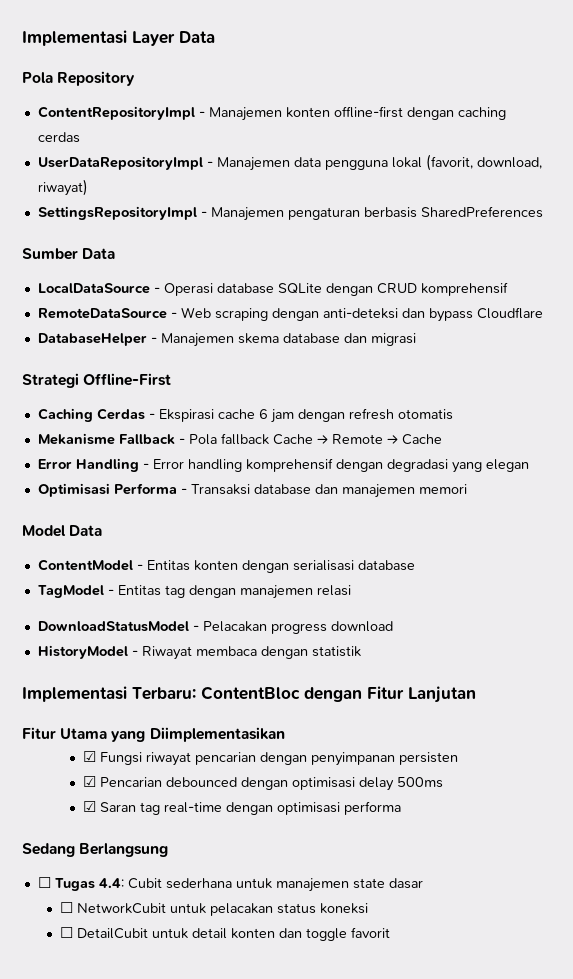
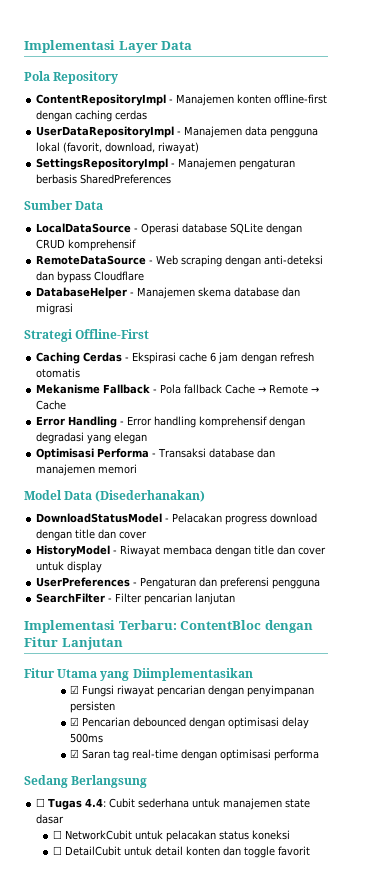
[37,559,415,573] [37,585,351,599] // ContentModel - Entitas konten dengan serialisasi database // TagModel - Entitas tag dengan manajemen relasi -> [95,490,206,502] (Disederhanakan)
(393, 626) none -> [36,529,148,541] dengan title dan cover
[311,646,361,657] statistik -> [254,545,327,555] [36,561,103,573] [36,577,321,589] [36,593,236,605] title dan cover untuk display // UserPreferences - Pengaturan dan preferensi pengguna // SearchFilter - Filter pencarian lanjutan

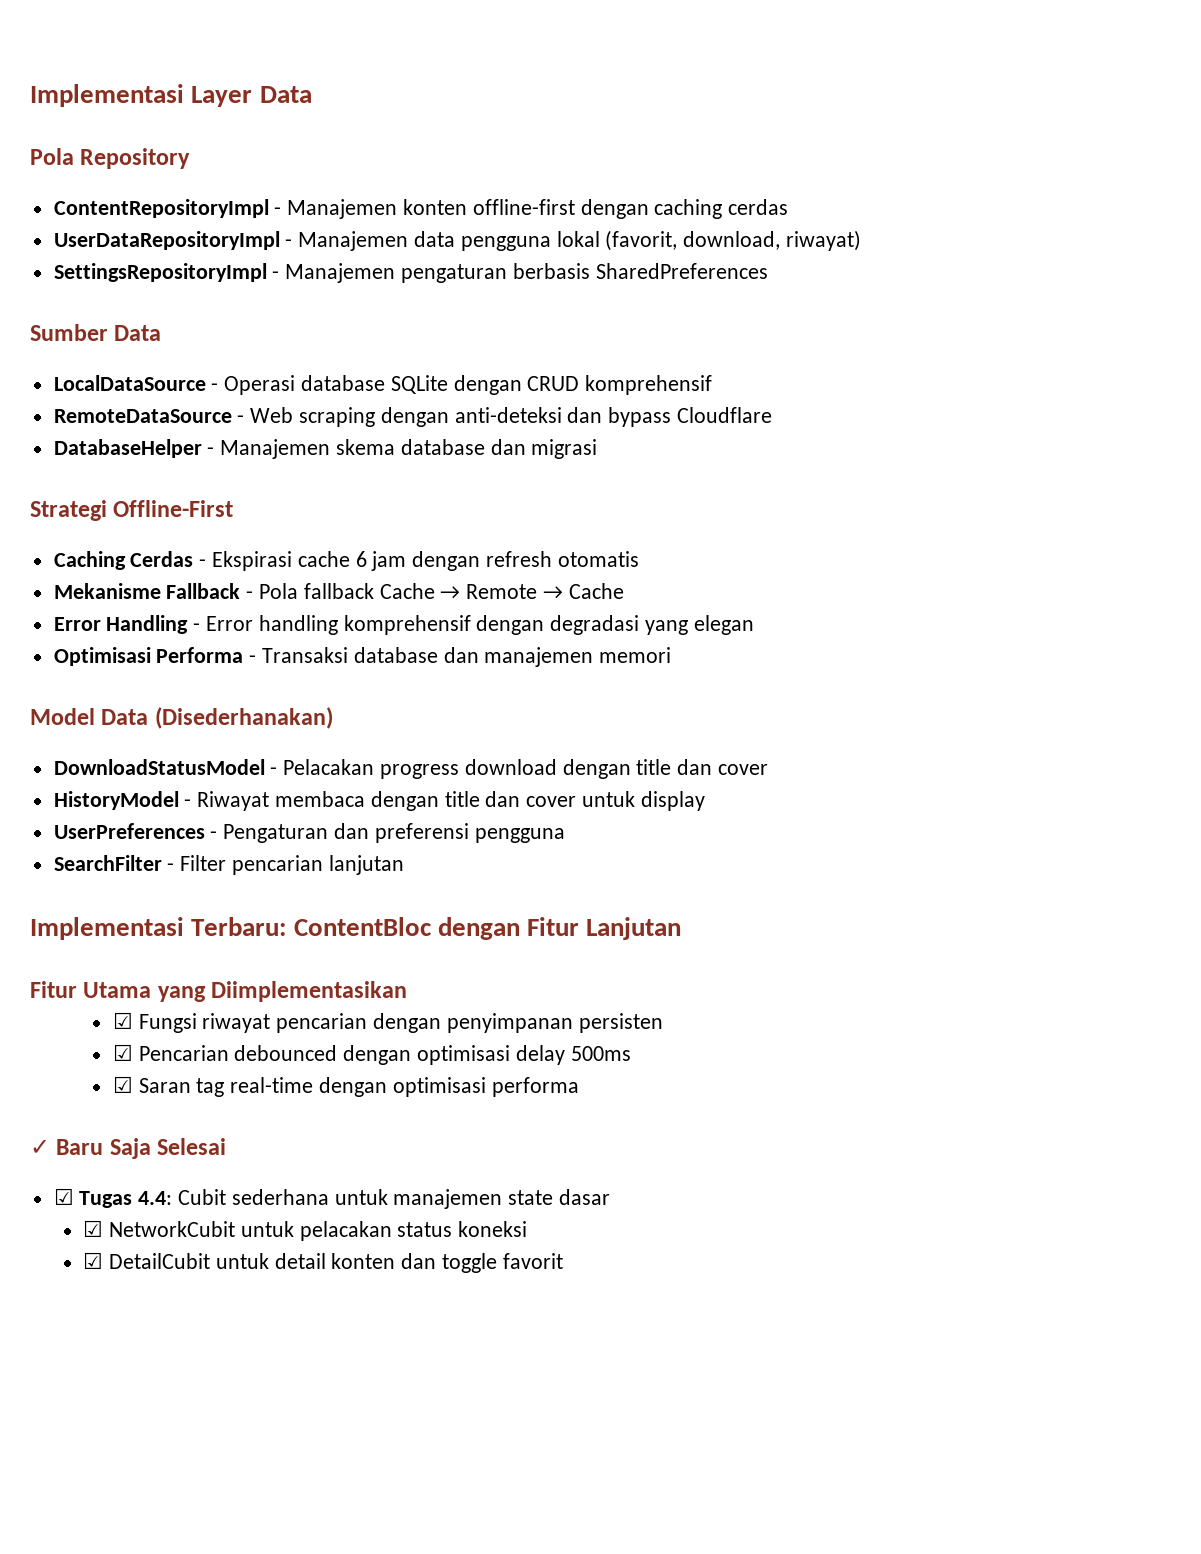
[24,775,148,788] [36,798,46,807] Sedang Berlangsung // ☐ -> [30,1138,227,1159] [53,1188,74,1205] ✓ Baru Saja Selesai // ☑
[53,830,63,839] ☐ -> [83,1220,104,1237] ☑
[53,846,63,855] ☐ -> [83,1252,104,1269] ☑

